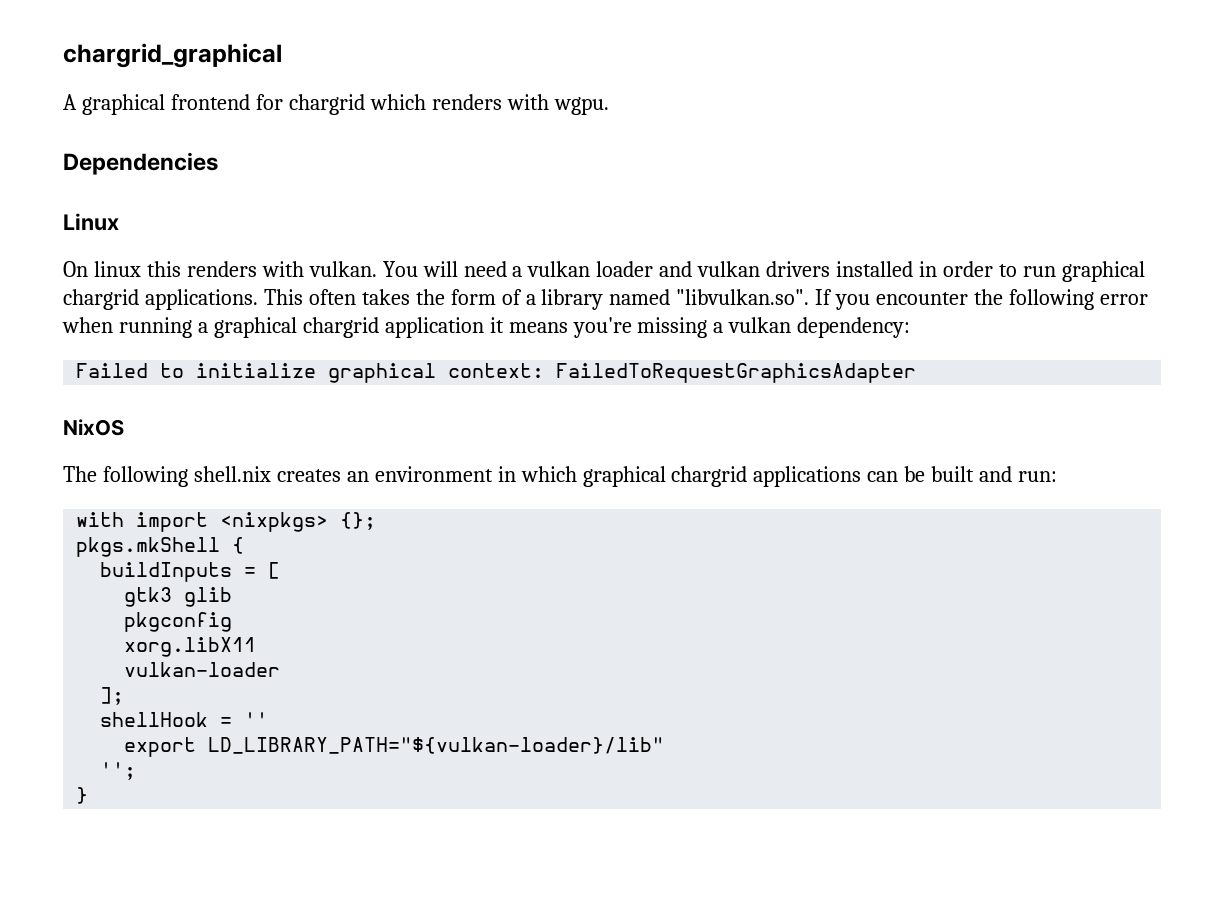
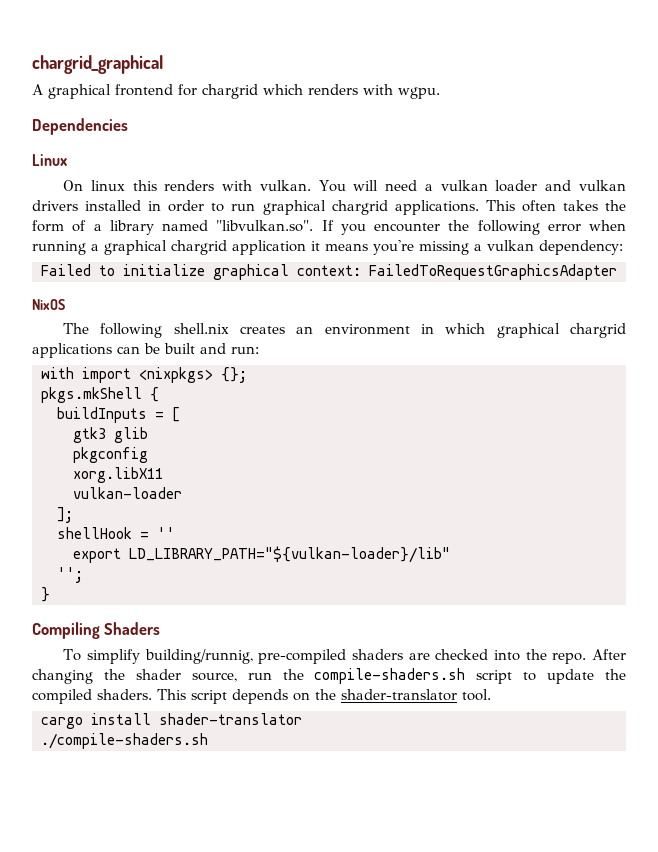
(89, 795) none -> [32,622,161,639] [63,649,626,664] [32,668,626,684] [32,689,491,704] [41,713,302,729] [41,733,208,749] // Compiling Shaders // To simplify building/runnig, pre-compiled shaders are checked into the repo. After changing the shader source, run the compile-shaders.sh script to update the compiled shaders. This script depends on the shader-translator tool. // cargo install shader-translator // ./compile-shaders.sh

